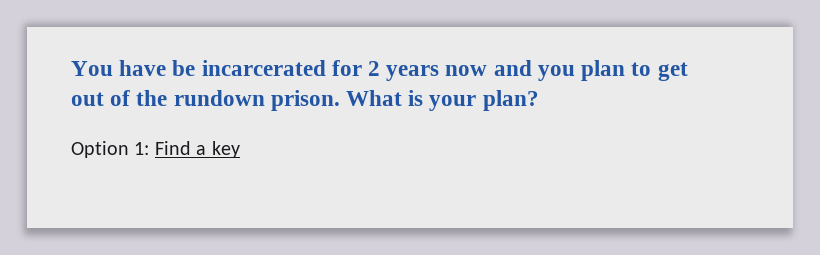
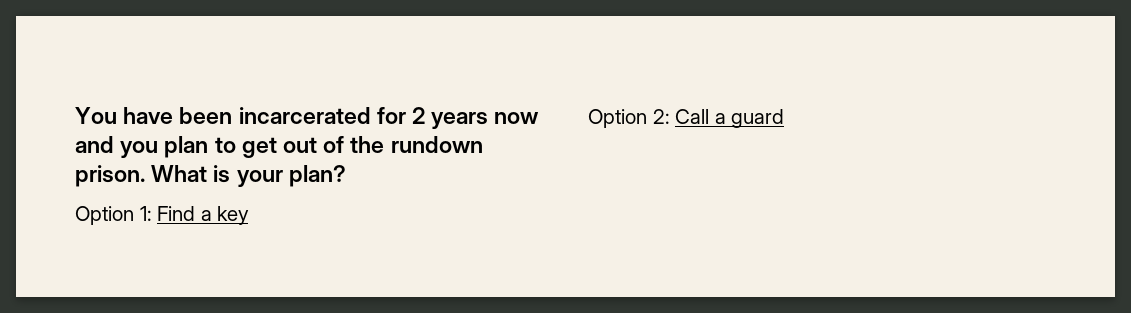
[172,60,196,76] be -> [179,107,233,124] been
(240, 149) none -> [588,109,785,128] // Option 2: Call a guard

